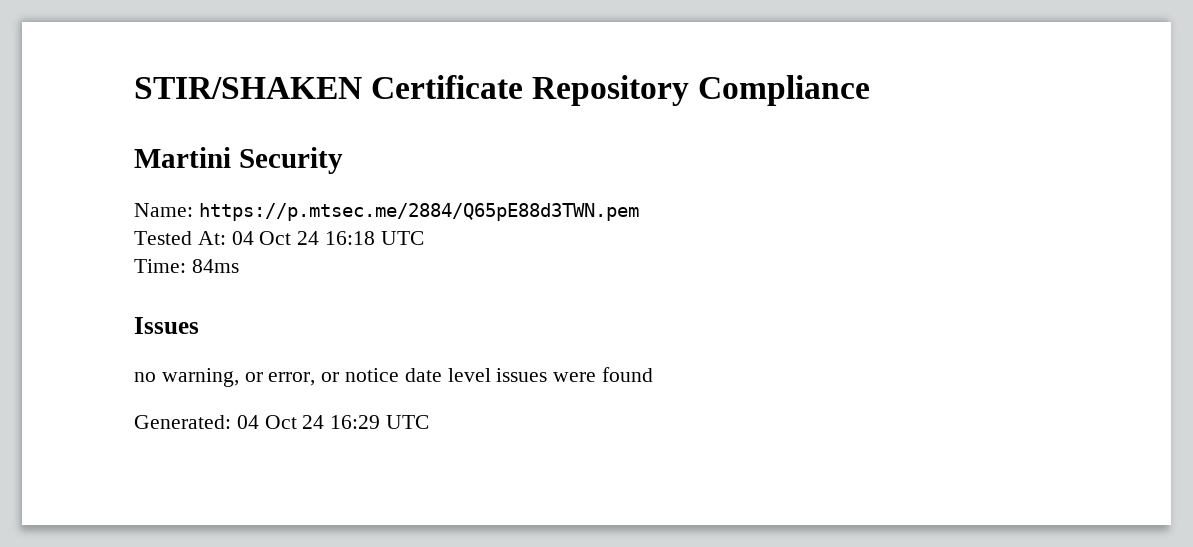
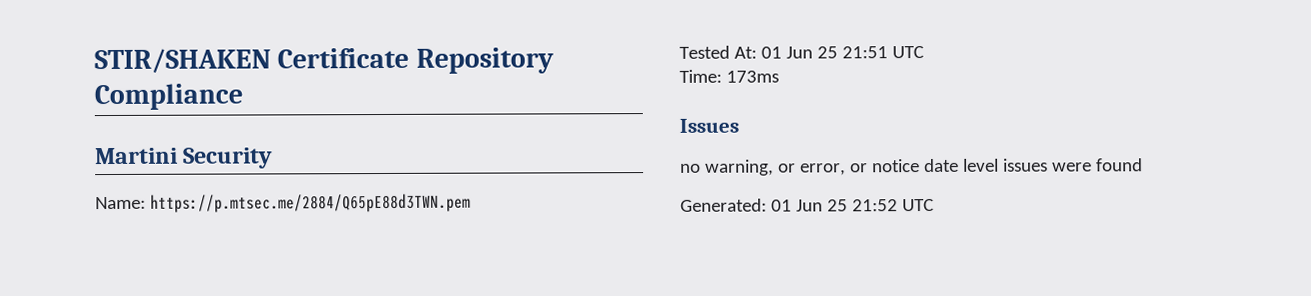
[231,231,376,245] 04 Oct 24 16:18 -> [760,46,888,59] 01 Jun 25 21:51
[191,259,239,273] 84ms -> [725,70,779,83] 173ms
[236,415,381,429] 04 Oct 24 16:29 -> [770,199,898,212] 01 Jun 25 21:52

